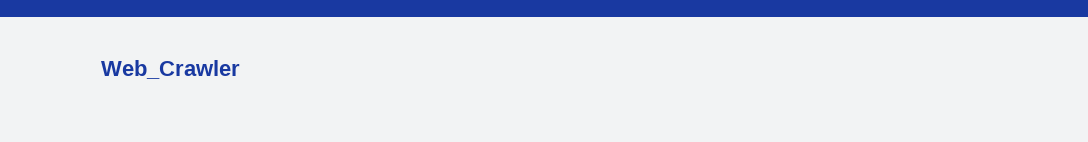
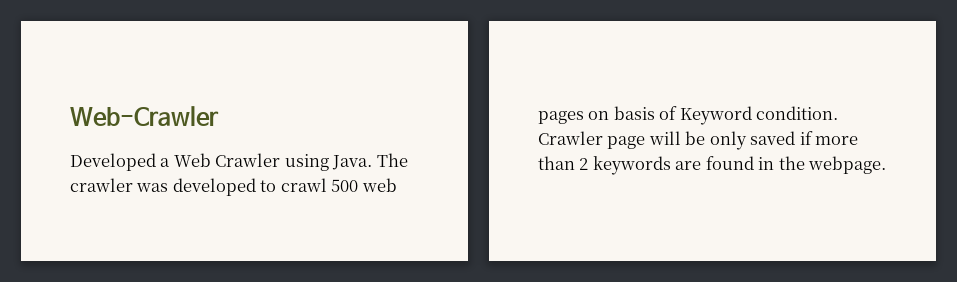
[101,60,240,79] Web_Crawler -> [70,106,219,126] [70,153,408,171] [70,178,397,196] [538,106,839,125] [538,131,859,150] [538,156,887,175] Web-Crawler // Developed a Web Crawler using Java. The crawler was developed to crawl 500 web pages on basis of Keyword condition. Crawler page will be only saved if more than 2 keywords are found in the webpage.

